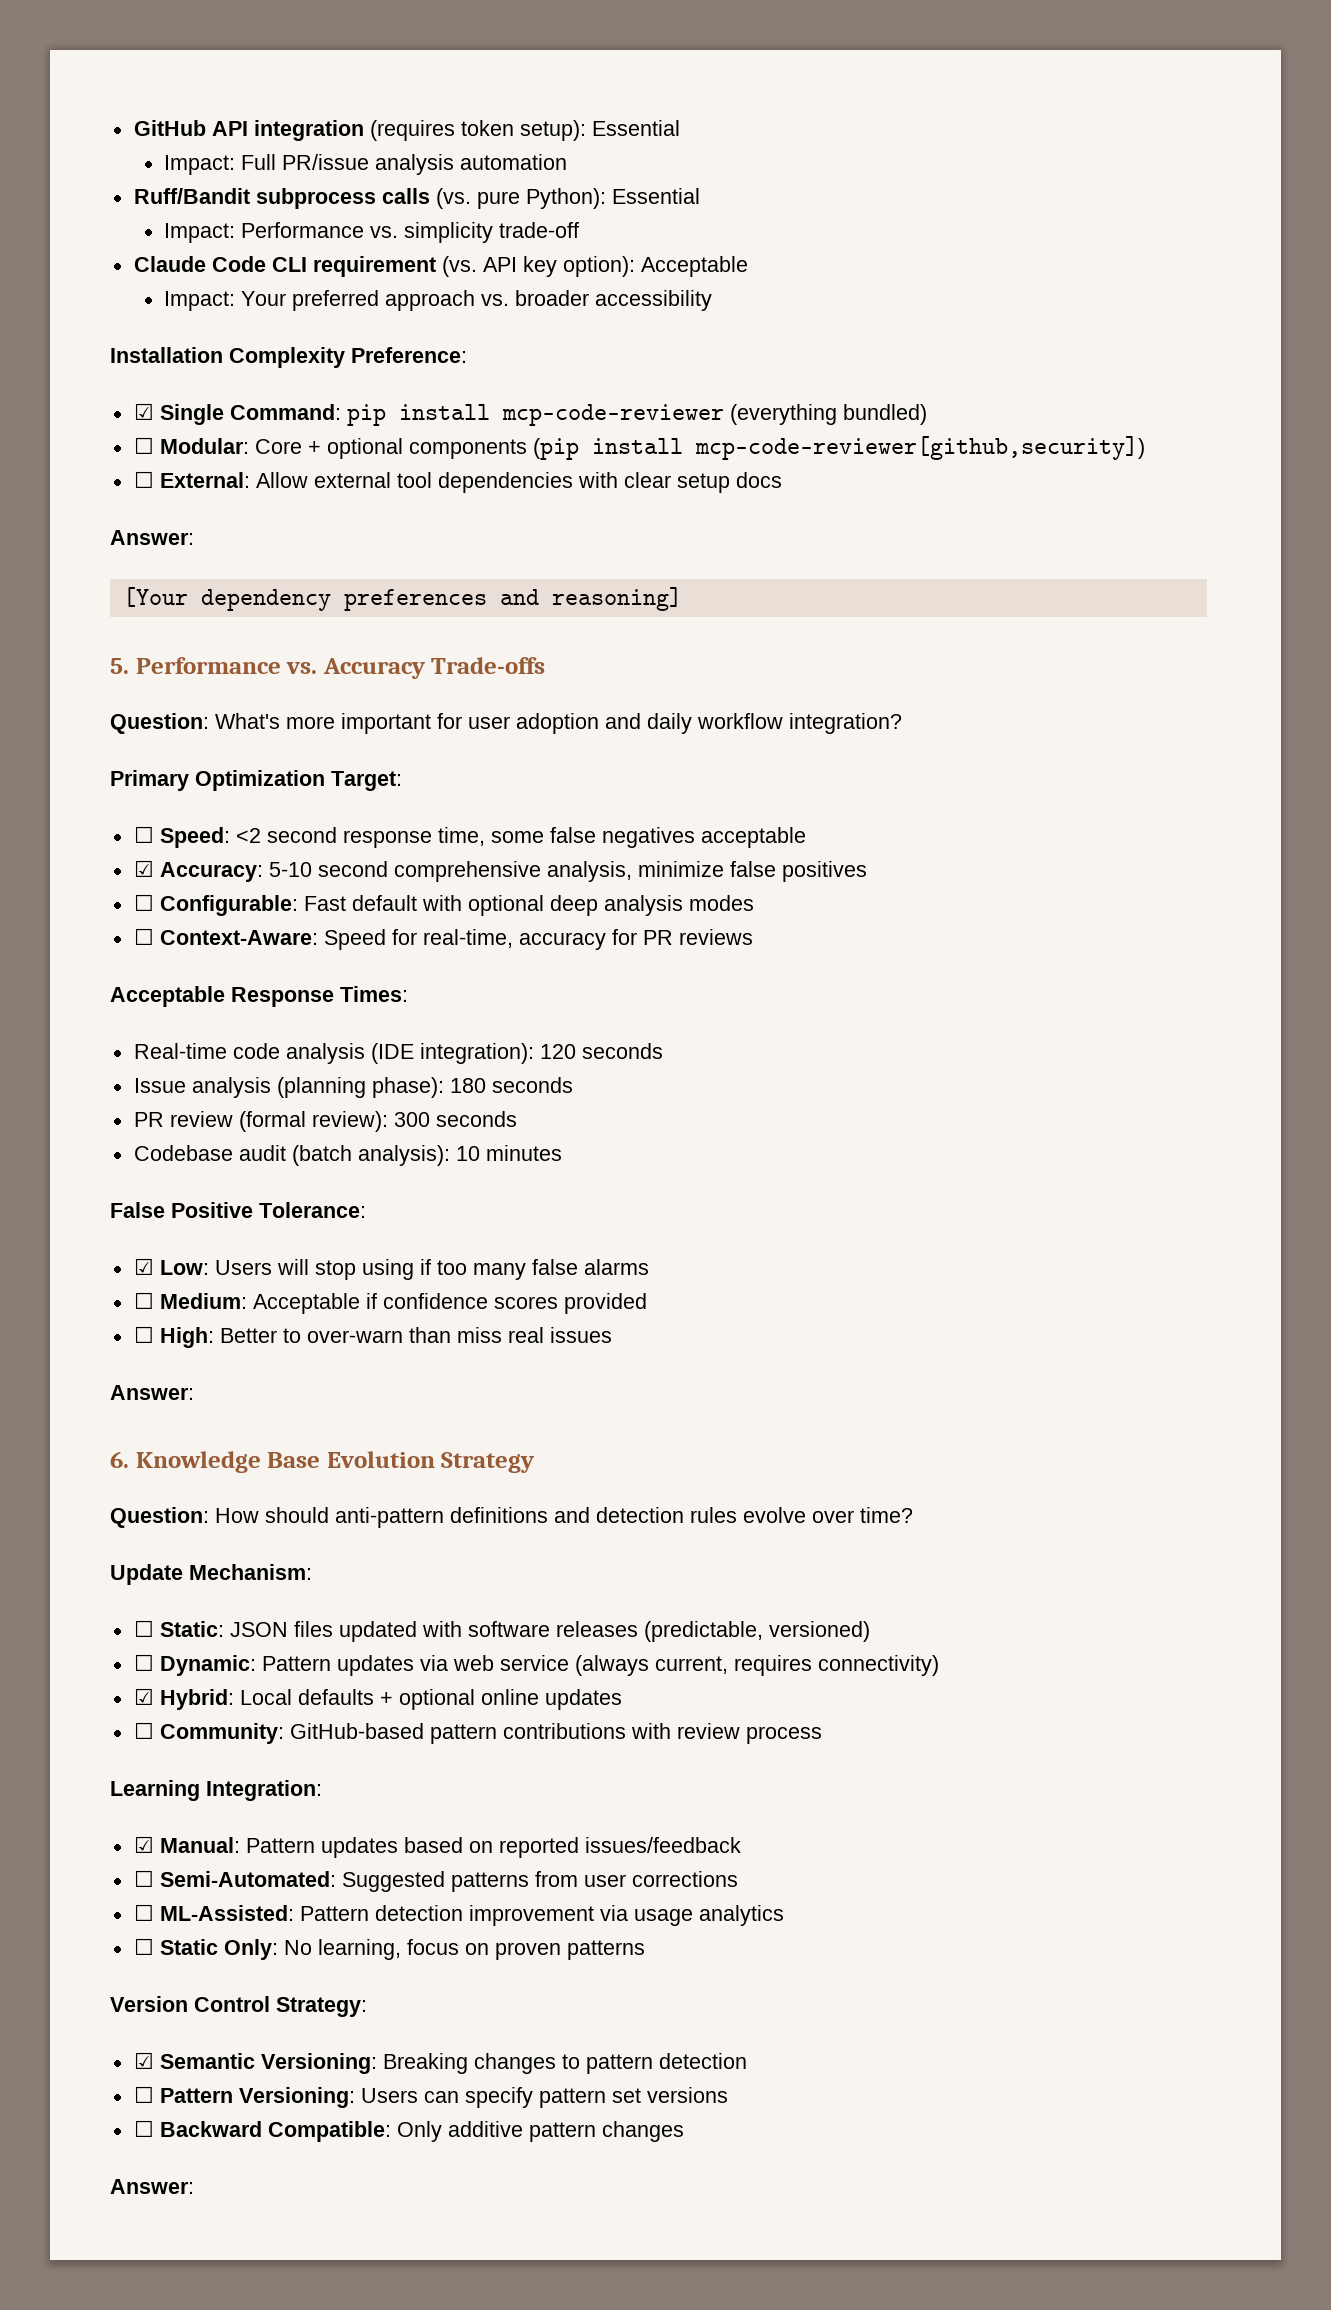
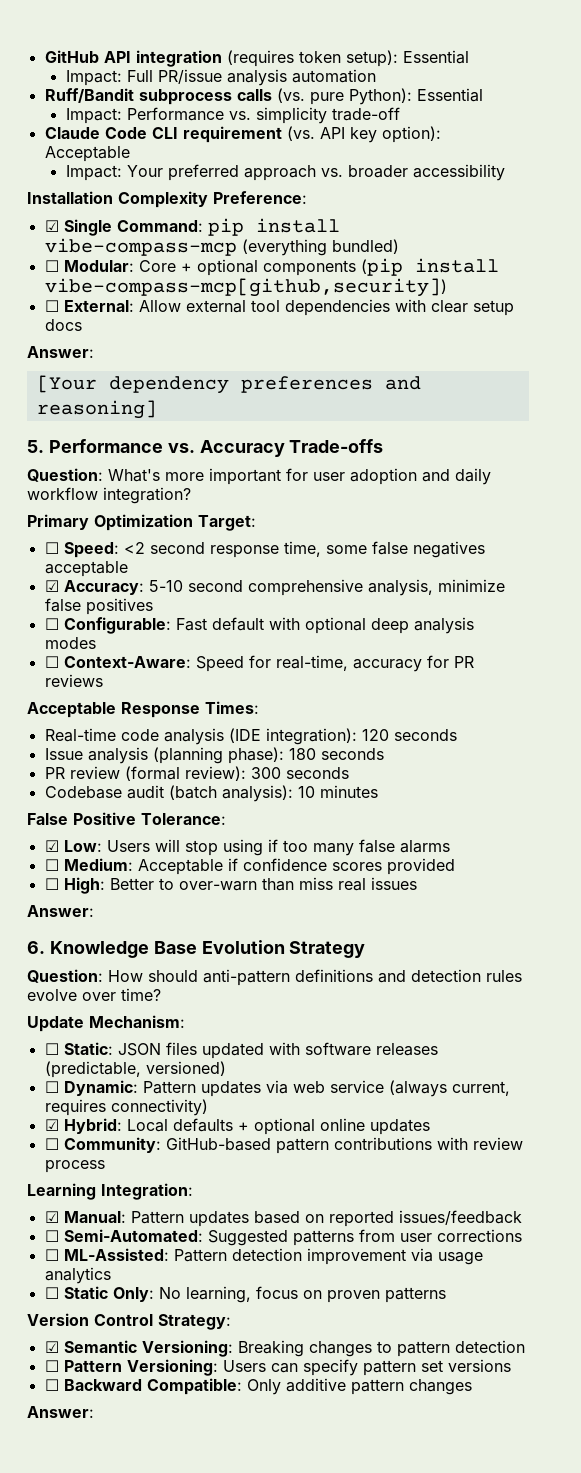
[501,404,724,426] mcp-code-reviewer -> [44,238,237,256] vibe-compass-mcp
[694,436,1145,460] mcp-code-reviewer[github,security]) -> [44,278,447,297] vibe-compass-mcp[github,security])

